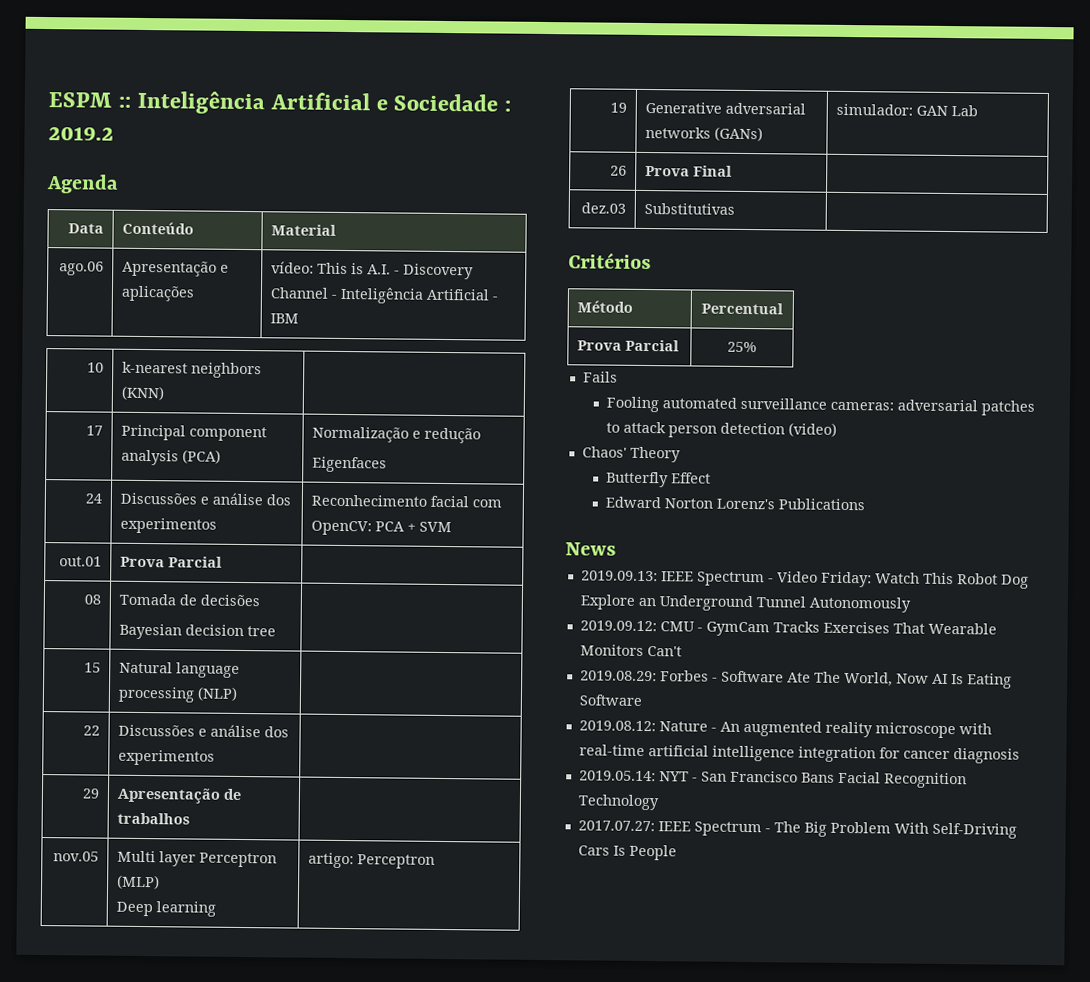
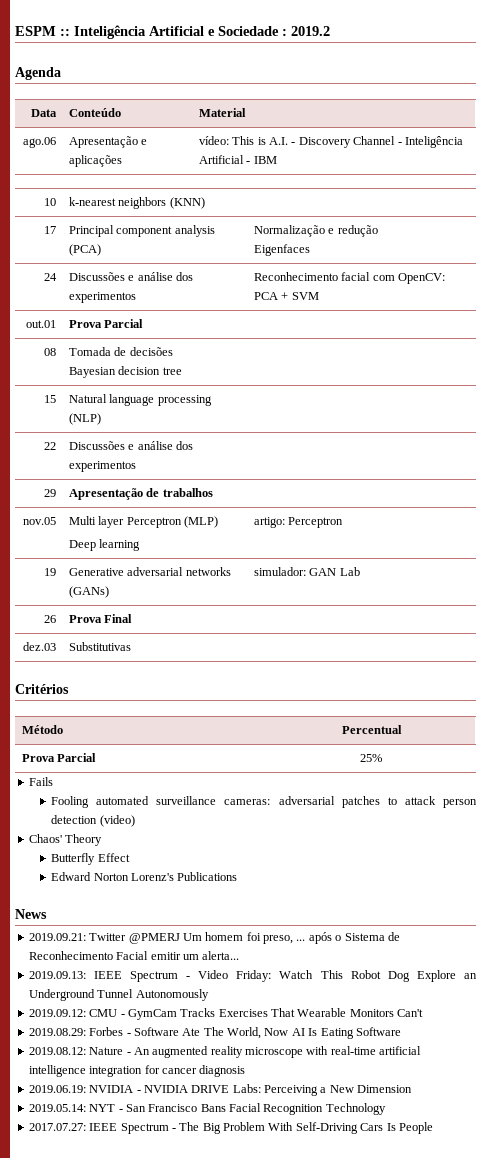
(616, 549) none -> [28,932,400,944] [28,951,240,960] // 2019.09.21: Twitter @PMERJ Um homem foi preso, ... após o Sistema de Reconhecimento Facial emitir um alerta...
(1020, 756) none -> [28,1084,413,1096] // 2019.06.19: NVIDIA - NVIDIA DRIVE Labs: Perceiving a New Dimension

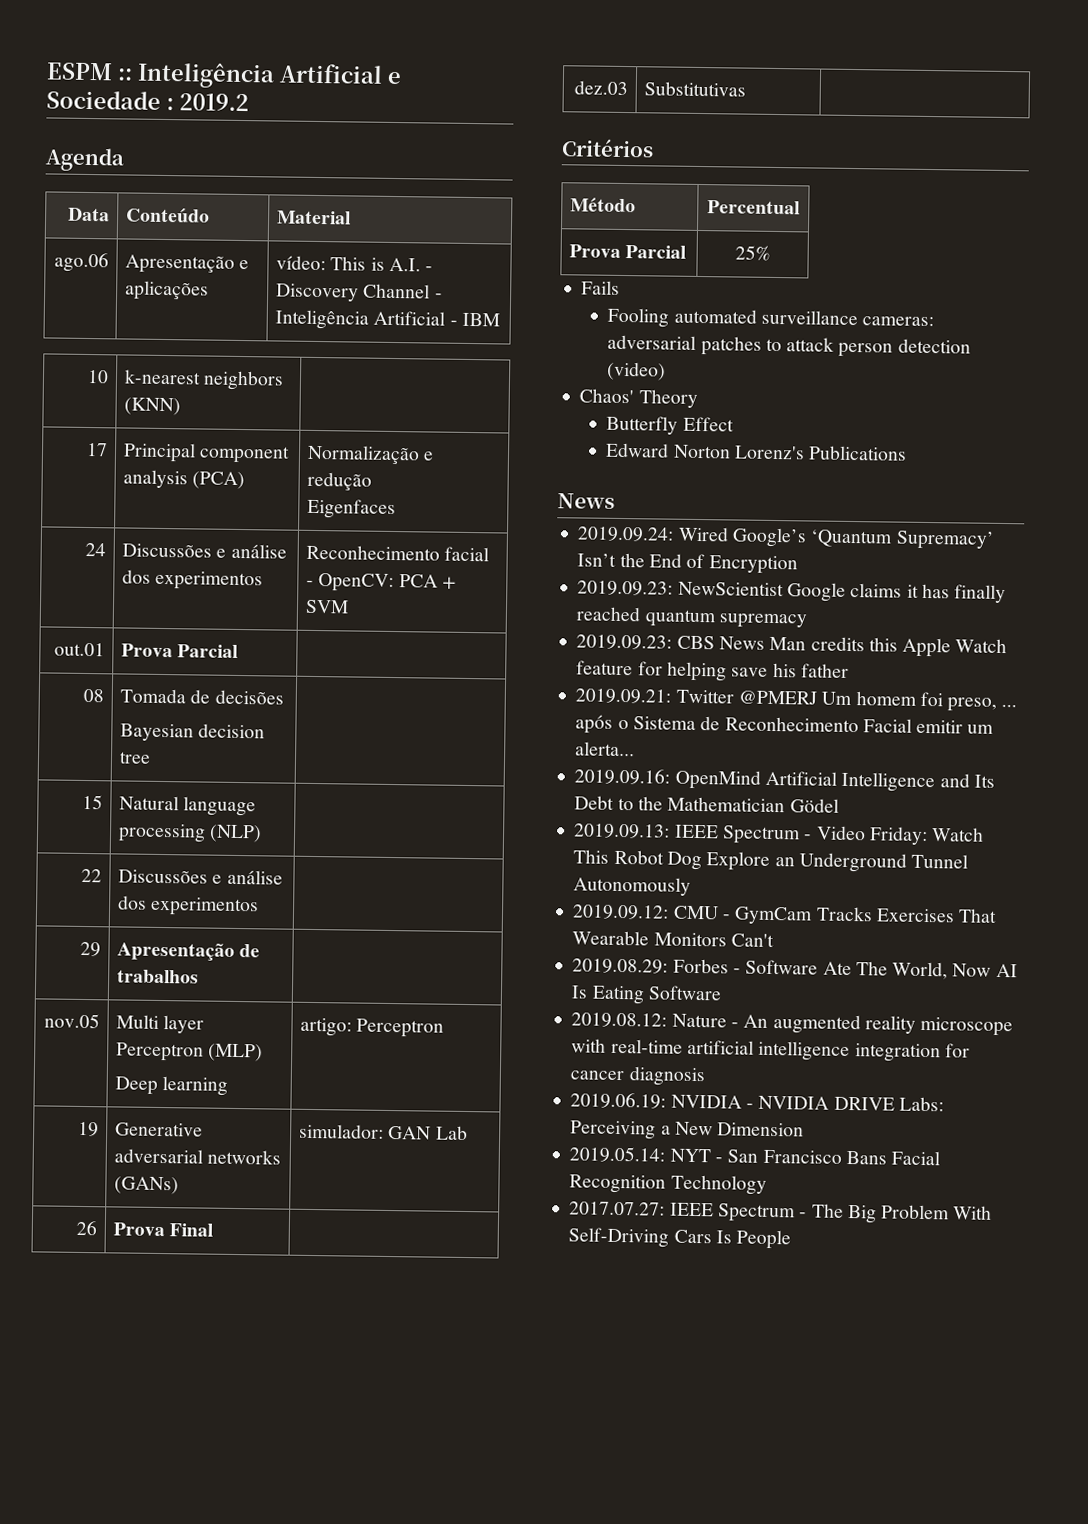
[372,275,395,281] com -> [305,580,314,586] -
(47, 914) none -> [577,526,995,550] [577,552,798,575] [577,580,1007,604] [576,606,807,629] [576,634,1008,658] [576,660,849,682] // 2019.09.24: Wired Google’s ‘Quantum Supremacy’ Isn’t the End of Encryption // 2019.09.23: NewScientist Google claims it has finally reached quantum supremacy // 2019.09.23: CBS News Man credits this Apple Watch feature for helping save his father
(240, 955) none -> [574,768,995,793] [574,795,839,813] // 2019.09.16: OpenMind Artificial Intelligence and Its Debt to the Mathematician Gödel

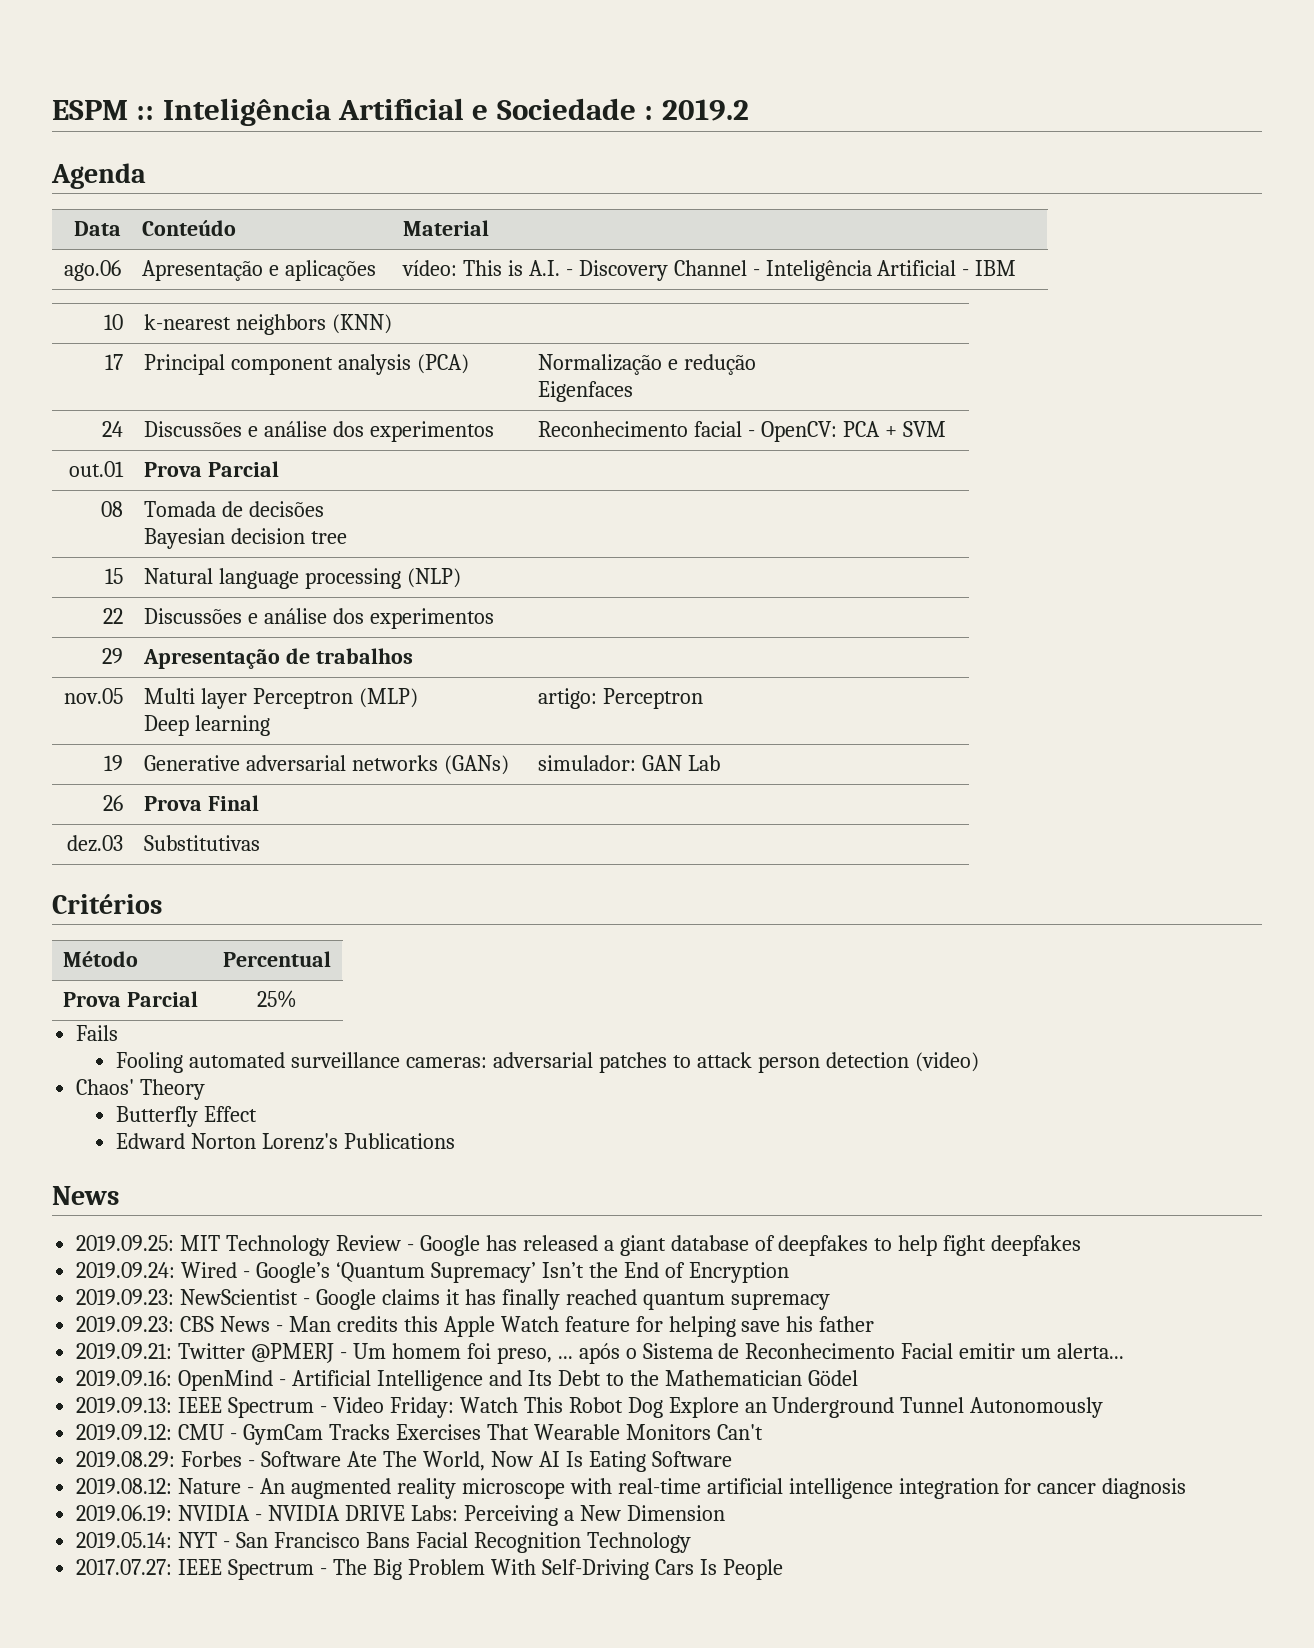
(615, 501) none -> [76,1235,1082,1256] // 2019.09.25: MIT Technology Review - Google has released a giant database of deepfakes to help fight deepfakes
(729, 534) none -> [243,1271,251,1278] -
(784, 589) none -> [303,1298,311,1305] -
(765, 643) none -> [276,1325,284,1332] -
(817, 697) none -> [340,1352,348,1359] -
(761, 779) none -> [279,1379,287,1386] -

